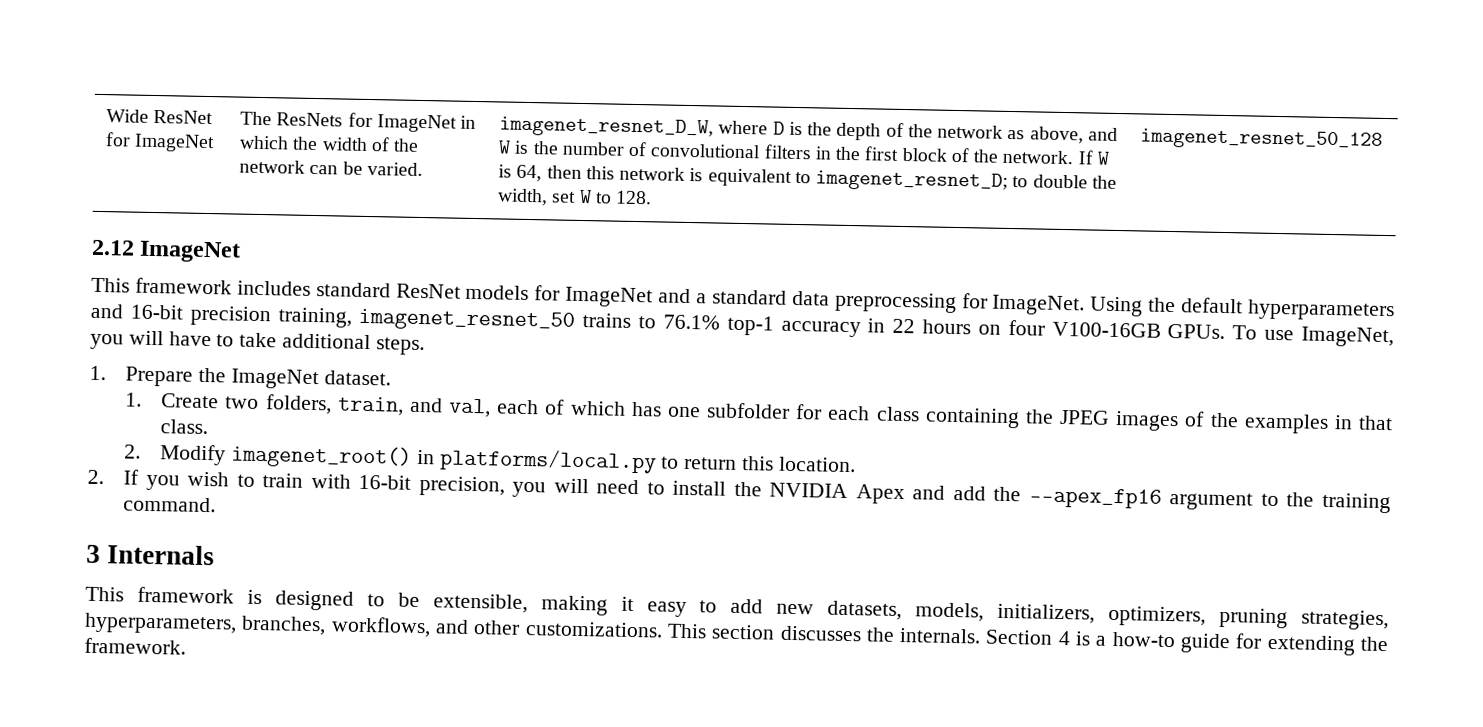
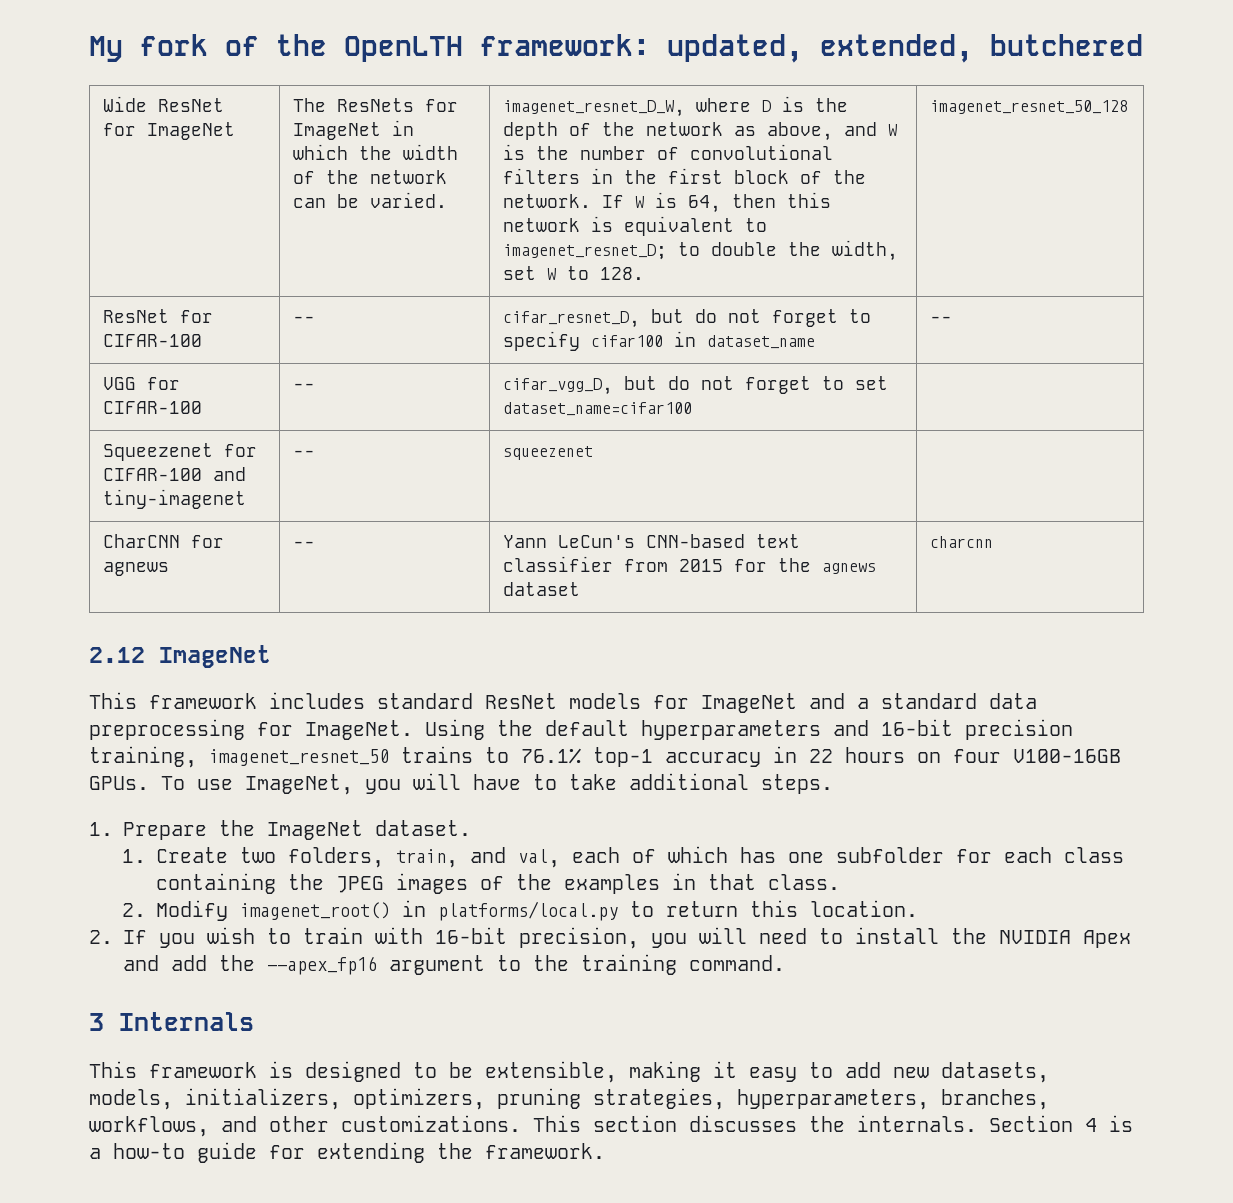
(106, 116) none -> [89,34,1143,63] My fork of the OpenLTH framework: updated, extended, butchered //
(1384, 139) none -> [102,309,213,323] [102,334,202,347] [292,316,315,323] [502,309,871,328] [502,331,815,351] [929,316,952,323] [102,377,180,390] [102,401,202,414] [292,383,315,390] [502,376,888,395] [502,402,692,416] [102,443,257,461] [102,467,246,481] [102,489,246,509] [292,450,315,457] [502,446,593,460] [102,534,224,548] [102,562,169,576] [292,541,315,548] [502,534,800,548] [502,556,876,574] [502,582,580,596] [929,536,993,548] // ResNet for CIFAR-100 | -- | cifar_resnet_D, but do not forget to specify cifar100 in dataset_name | -- // VGG for CIFAR-100 | -- | cifar_vgg_D, but do not forget to set dataset_name=cifar100 | // Squeezenet for CIFAR-100 and tiny-imagenet | -- | squeezenet | // CharCNN for agnews | -- | Yann LeCun's CNN-based text classifier from 2015 for the agnews dataset | charcnn

